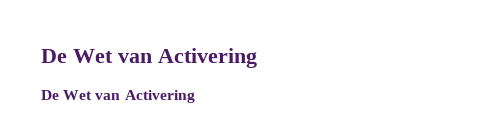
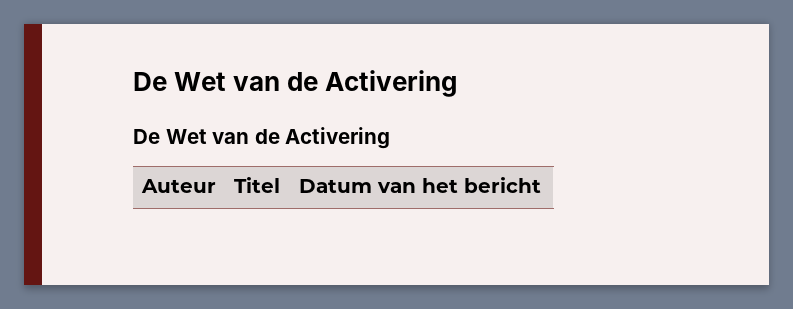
[41,49,152,63] De Wet van -> [133,72,319,91] De Wet van de
[124,90,195,103] Activering -> [254,127,391,149] [140,179,216,193] [233,177,280,193] [298,177,541,193] de Activering // Auteur | Titel | Datum van het bericht

